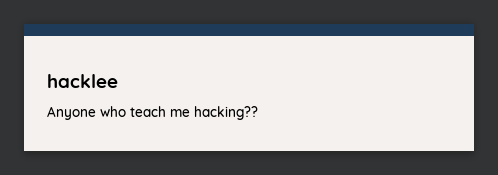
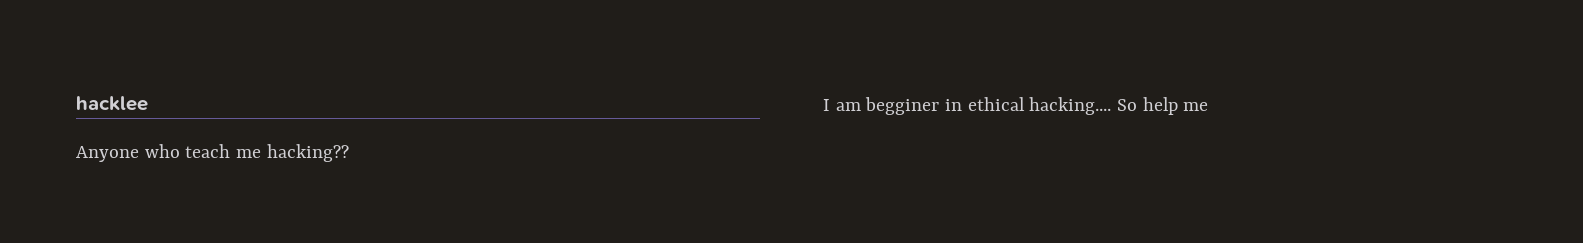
(258, 113) none -> [823,97,1209,115] // I am begginer in ethical hacking.... So help me

